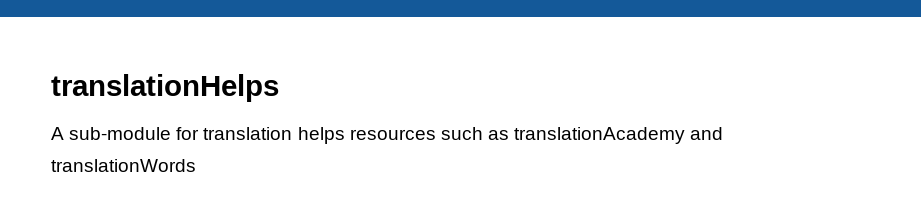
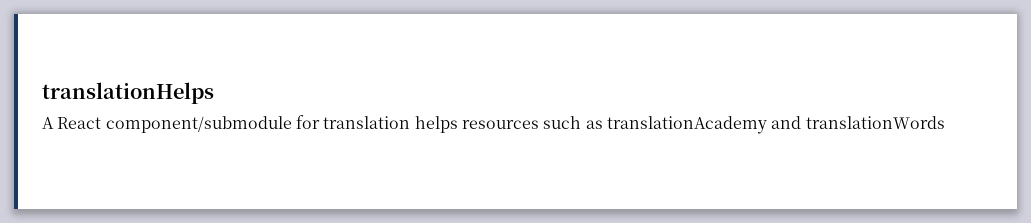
[69,127,172,140] sub-module -> [57,116,292,133] React component/submodule

